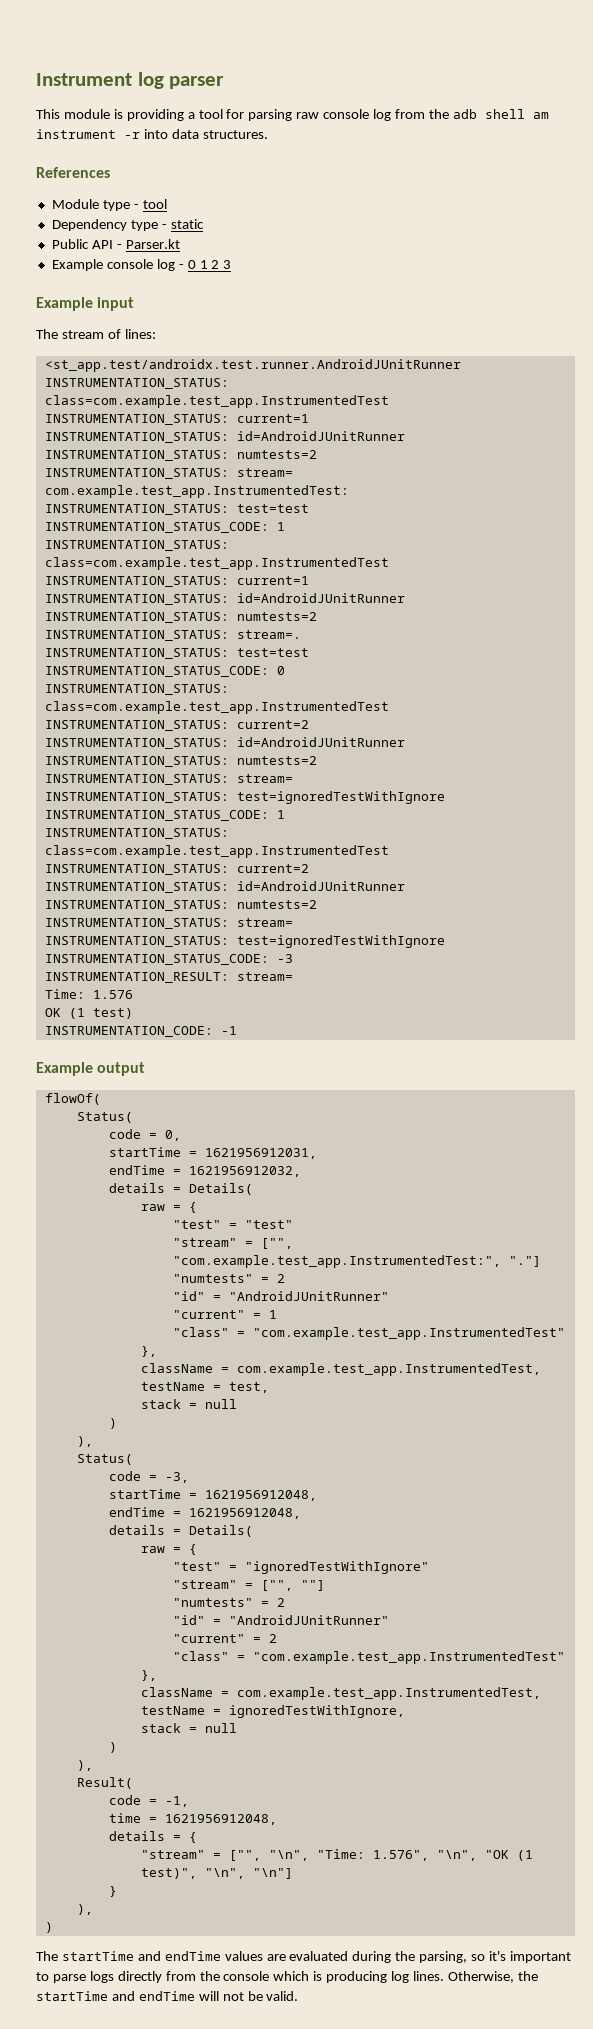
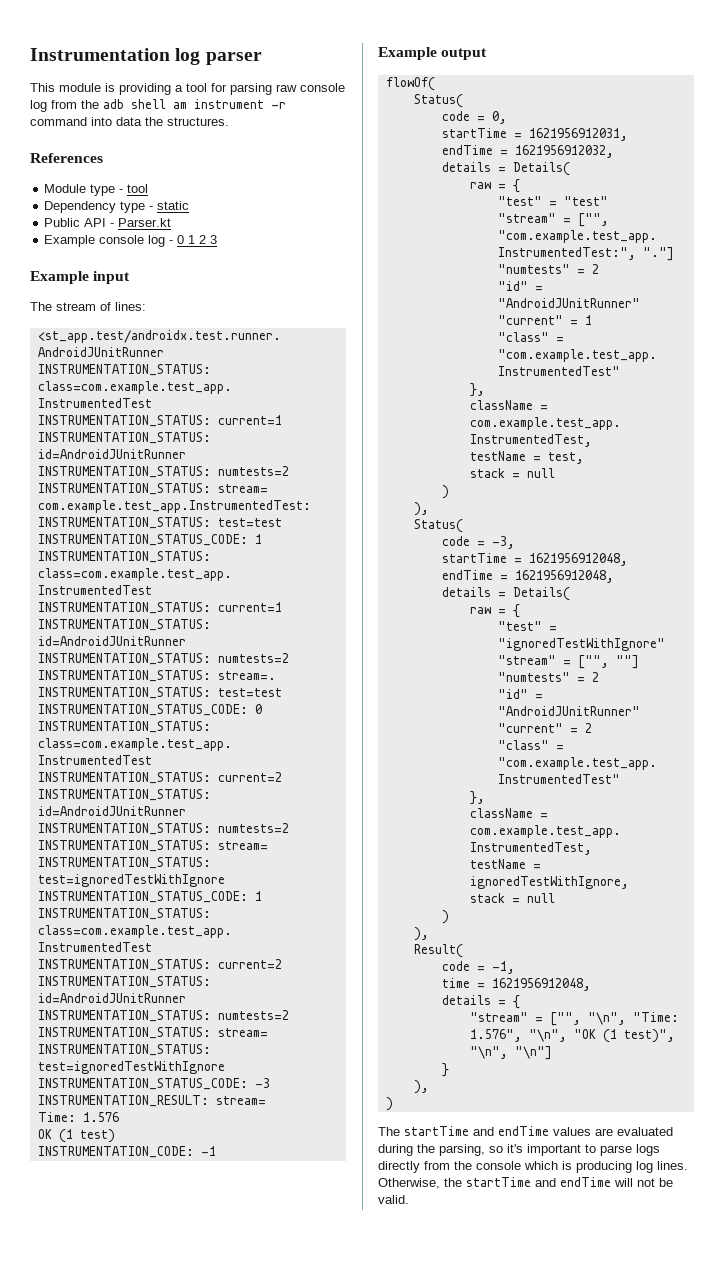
[36,73,132,86] Instrument -> [30,48,170,61] Instrumentation
(140, 135) none -> [30,117,87,126] command
(199, 134) none -> [145,117,163,126] the

